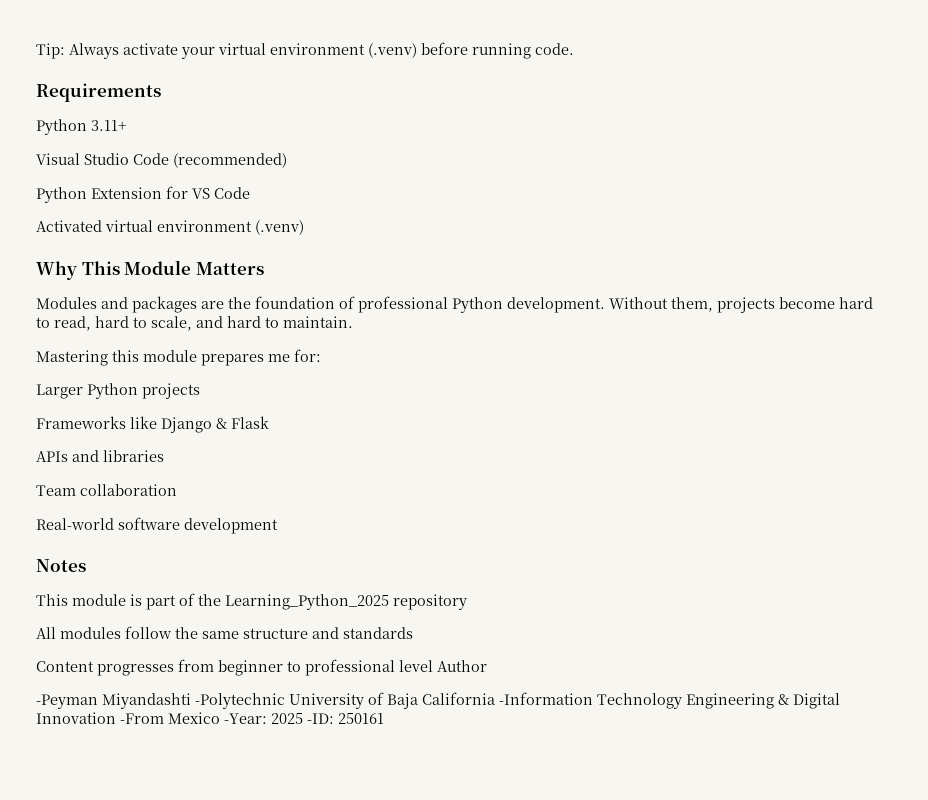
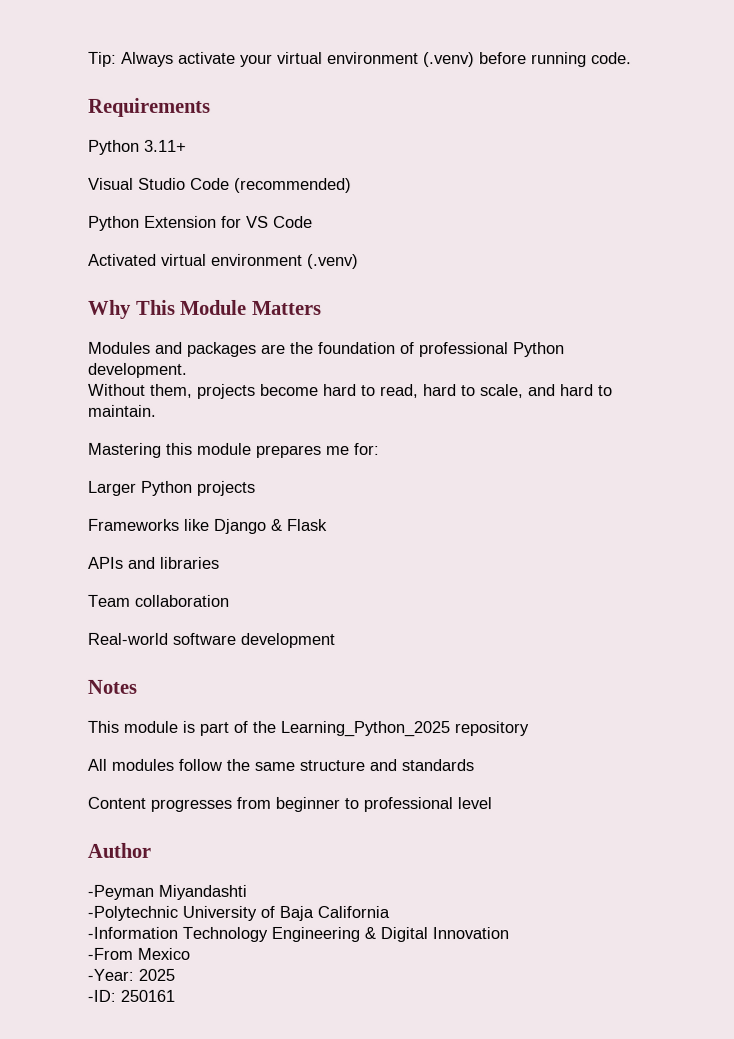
(605, 305) none -> (188, 370) //
(433, 666) none -> (492, 803) //
(191, 701) none -> (247, 892) //
(495, 698) none -> (390, 912) //
(116, 718) none -> (509, 933) //
(220, 718) none -> (190, 953) //
(303, 718) none -> (175, 974) //

